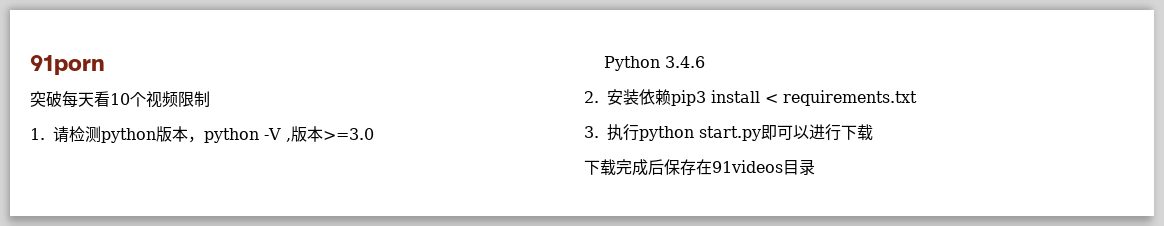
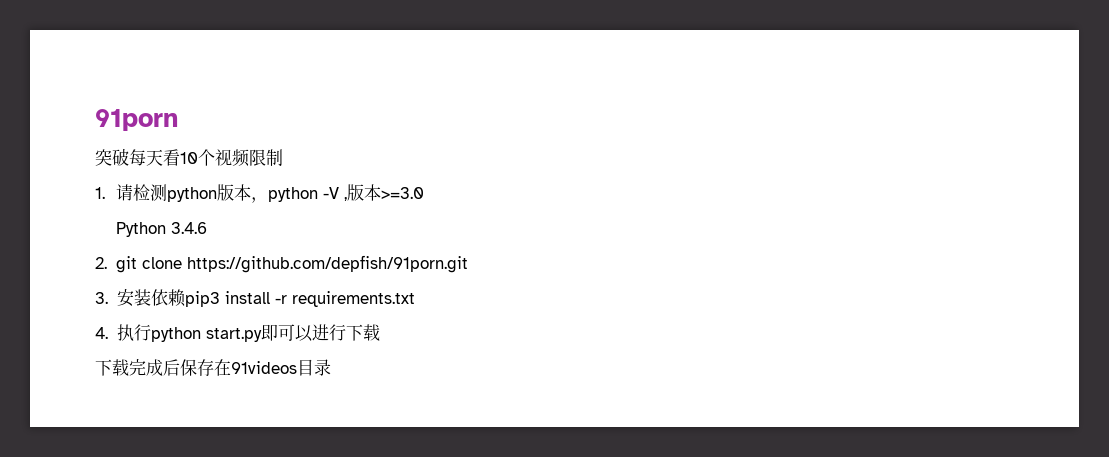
(599, 97) none -> [116,255,469,273] [95,292,108,304] git clone https://github.com/depfish/91porn.git // 3.
[765,94,778,103] < -> [274,295,287,304] -r
[584,126,599,138] 3. -> [95,327,108,339] 4.

